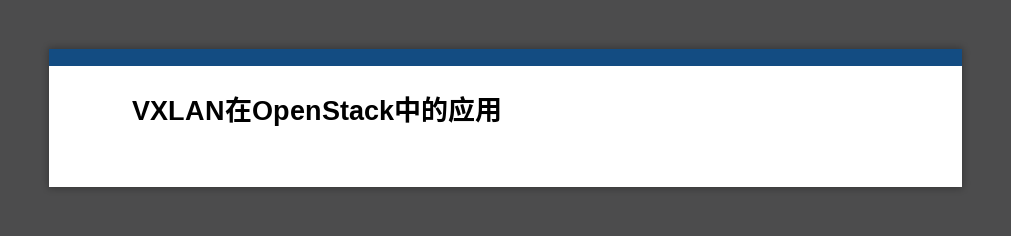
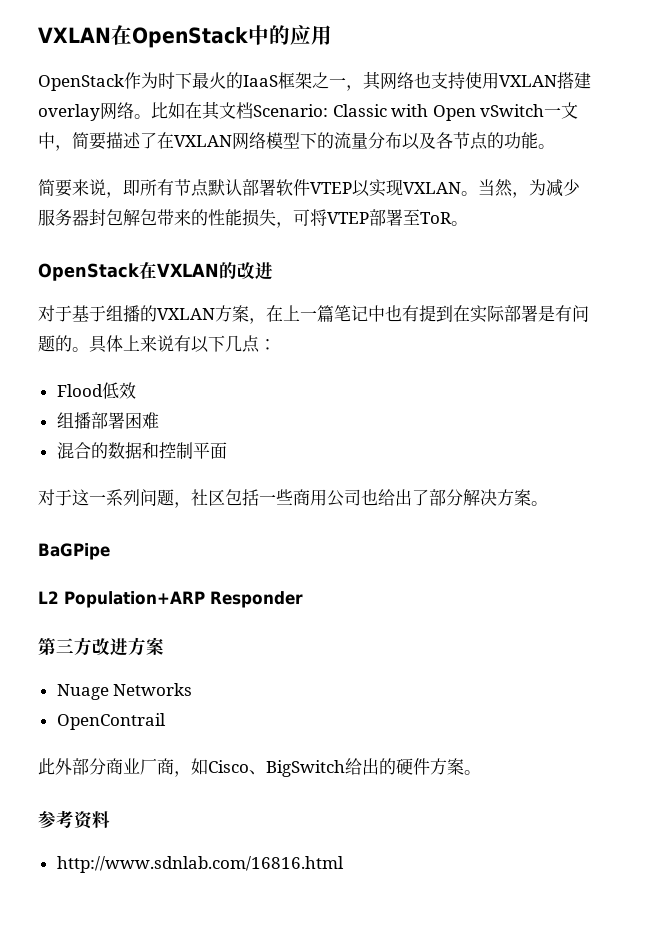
(502, 110) none -> [38,71,591,91] [38,101,579,121] [38,132,555,151] [38,179,580,198] [38,209,468,228] [38,261,273,281] [38,305,589,324] [38,335,276,353] [56,382,136,399] [56,412,159,429] [56,442,227,459] [38,489,548,508] [38,543,110,560] [38,591,303,608] [38,637,164,656] [56,683,193,700] [56,713,166,730] [38,758,481,777] [38,810,110,829] [56,856,344,873] // OpenStack作为时下最火的IaaS框架之一，其网络也支持使用VXLAN搭建overlay网络。比如在其文档Scenario: Classic with Open vSwitch一文中，简要描述了在VXLAN网络模型下的流量分布以及各节点的功能。 // 简要来说，即所有节点默认部署软件VTEP以实现VXLAN。当然，为减少服务器封包解包带来的性能损失，可将VTEP部署至ToR。 // OpenStack在VXLAN的改进 // 对于基于组播的VXLAN方案，在上一篇笔记中也有提到在实际部署是有问题的。具体上来说有以下几点： // Flood低效 // 组播部署困难 // 混合的数据和控制平面 // 对于这一系列问题，社区包括一些商用公司也给出了部分解决方案。 // BaGPipe // L2 Population+ARP Responder // 第三方改进方案 // Nuage Networks // OpenContrail // 此外部分商业厂商，如Cisco、BigSwitch给出的硬件方案。 // 参考资料 // http://www.sdnlab.com/16816.html

